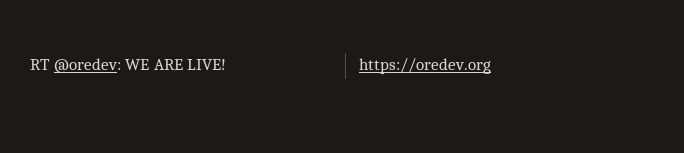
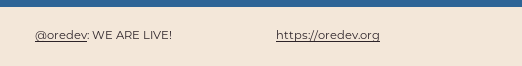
[30,59,50,70] RT -> (35, 36) none

